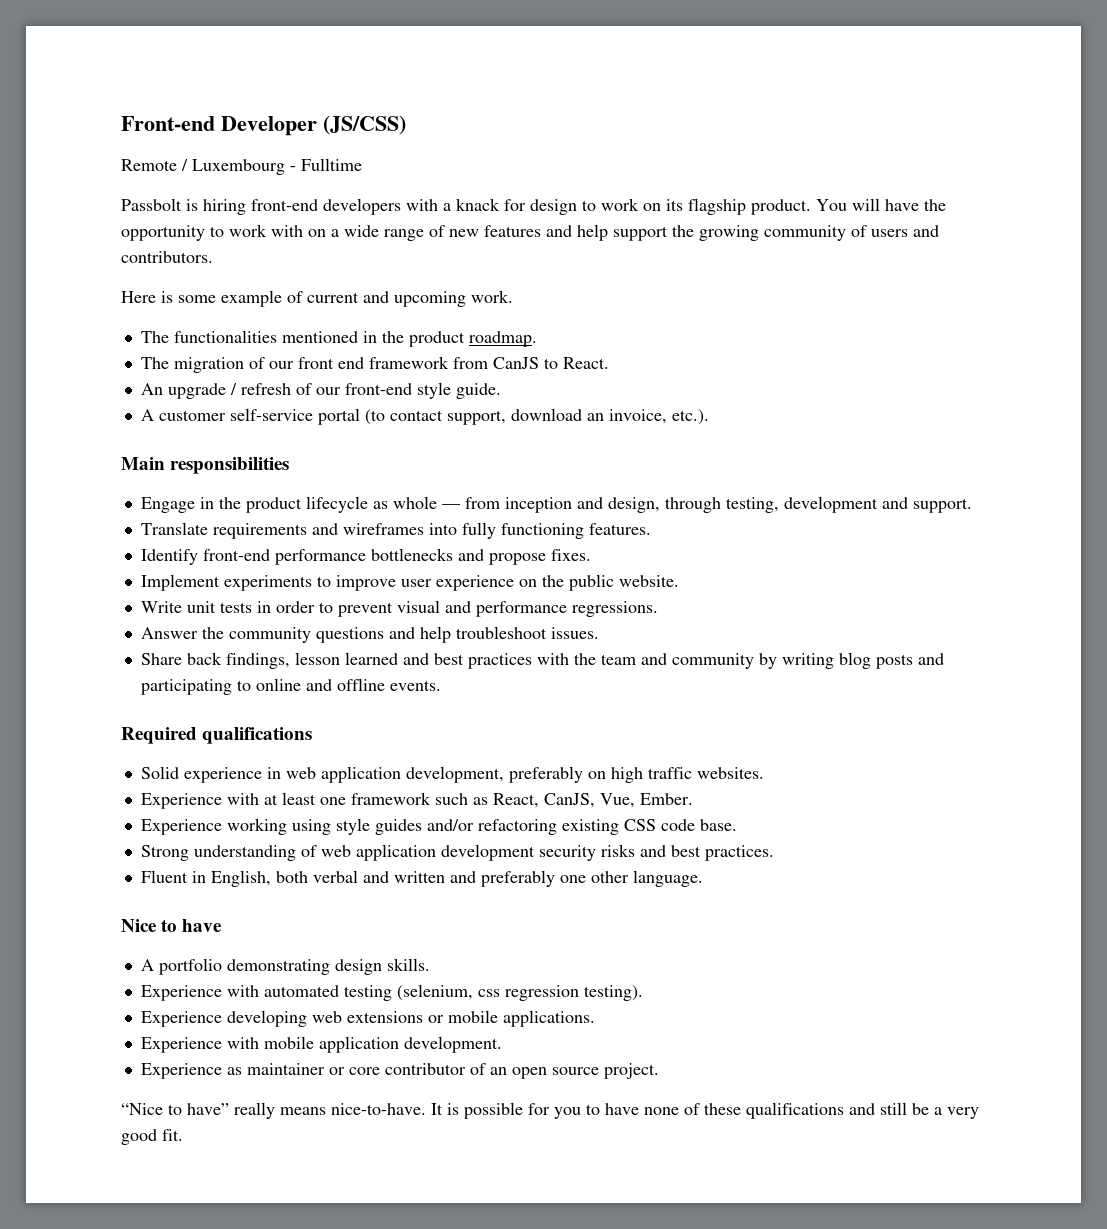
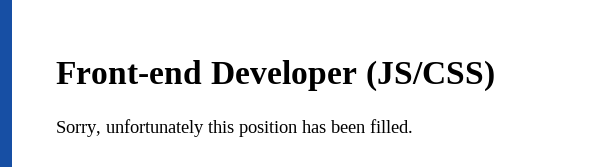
[121,158,362,175] [121,198,946,215] [121,224,939,241] [121,251,213,263] [121,290,513,307] [140,330,537,347] [140,356,609,373] [140,382,501,399] [140,408,709,425] [121,457,290,474] [140,496,972,513] [140,522,651,539] [140,548,591,565] [140,574,679,591] [140,600,658,617] [140,626,599,643] [140,652,944,669] [140,678,441,695] [121,727,313,744] [140,766,764,783] [140,792,693,809] [140,818,737,835] [140,844,774,861] [140,870,703,887] [121,919,223,932] [140,958,430,975] [140,984,643,1001] [140,1010,595,1027] [140,1036,502,1053] [140,1063,659,1079] [121,1102,979,1119] [121,1129,183,1145] Remote / Luxembourg - Fulltime // Passbolt is hiring front-end developers with a knack for design to work on its flagship product. You will have the opportunity to work with on a wide range of new features and help support the growing community of users and contributors. // Here is some example of current and upcoming work. // The functionalities mentioned in the product roadmap. // The migration of our front end framework from CanJS to React. // An upgrade / refresh of our front-end style guide. // A customer self-service portal (to contact support, download an invoice, etc.). // Main responsibilities // Engage in the product lifecycle as whole — from inception and design, through testing, development and support. // Translate requirements and wireframes into fully functioning features. // Identify front-end performance bottlenecks and propose fixes. // Implement experiments to improve user experience on the public website. // Write unit tests in order to prevent visual and performance regressions. // Answer the community questions and help troubleshoot issues. // Share back findings, lesson learned and best practices with the team and community by writing blog posts and participating to online and offline events. // Required qualifications // Solid experience in web application development, preferably on high traffic websites. // Experience with at least one framework such as React, CanJS, Vue, Ember. // Experience working using style guides and/or refactoring existing CSS code base. // Strong understanding of web application development security risks and best practices. // Fluent in English, both verbal and written and preferably one other language. // Nice to have // A portfolio demonstrating design skills. // Experience with automated testing (selenium, css regression testing). // Experience developing web extensions or mobile applications. // Experience with mobile application development. // Experience as maintainer or core contributor of an open source project. // “Nice to have” really means nice-to-have. It is possible for you to have none of these qualifications and still be a very good fit. -> [56,119,413,137] Sorry, unfortunately this position has been filled.

